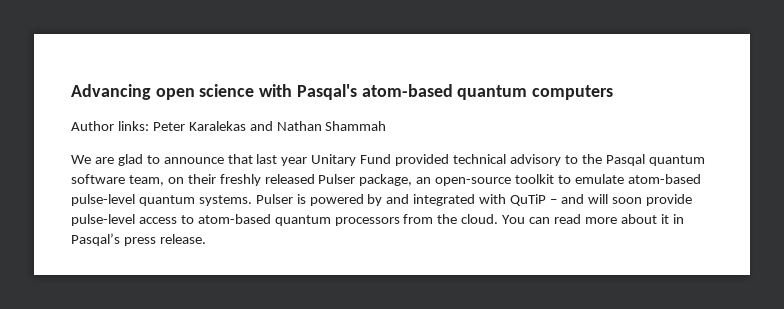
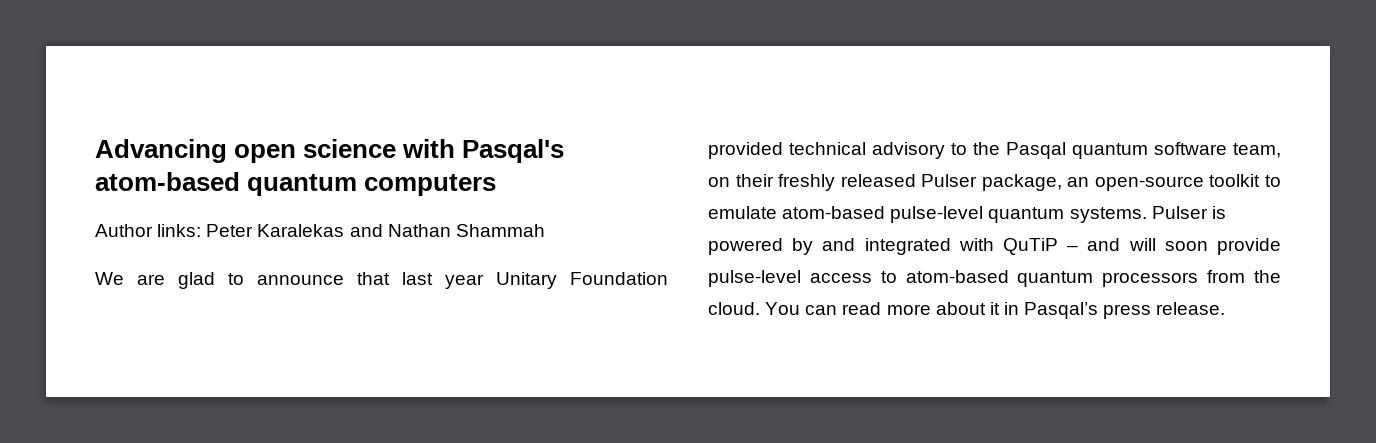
[360,154,392,164] Fund -> [570,272,668,285] Foundation

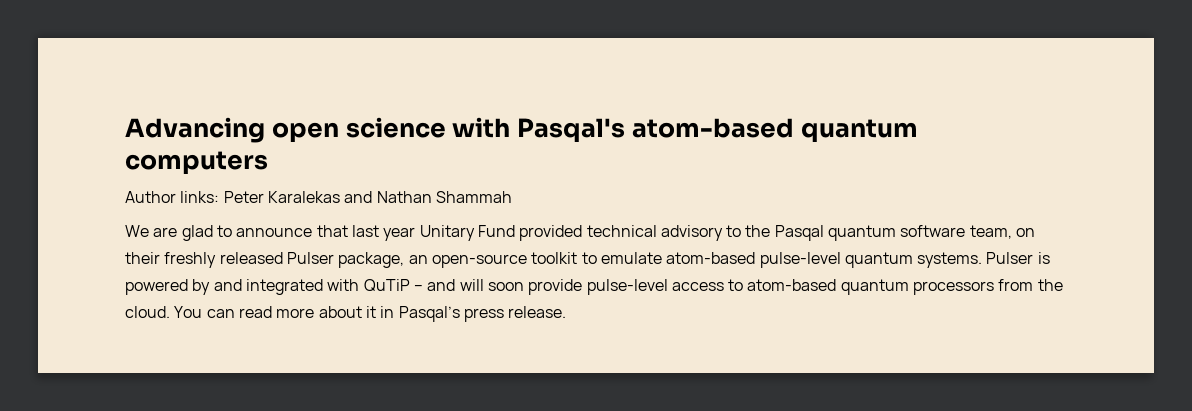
[570,272,668,285] Foundation -> [477,225,515,237] Fund

